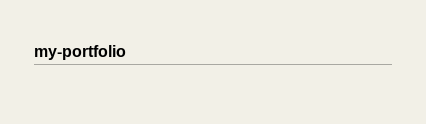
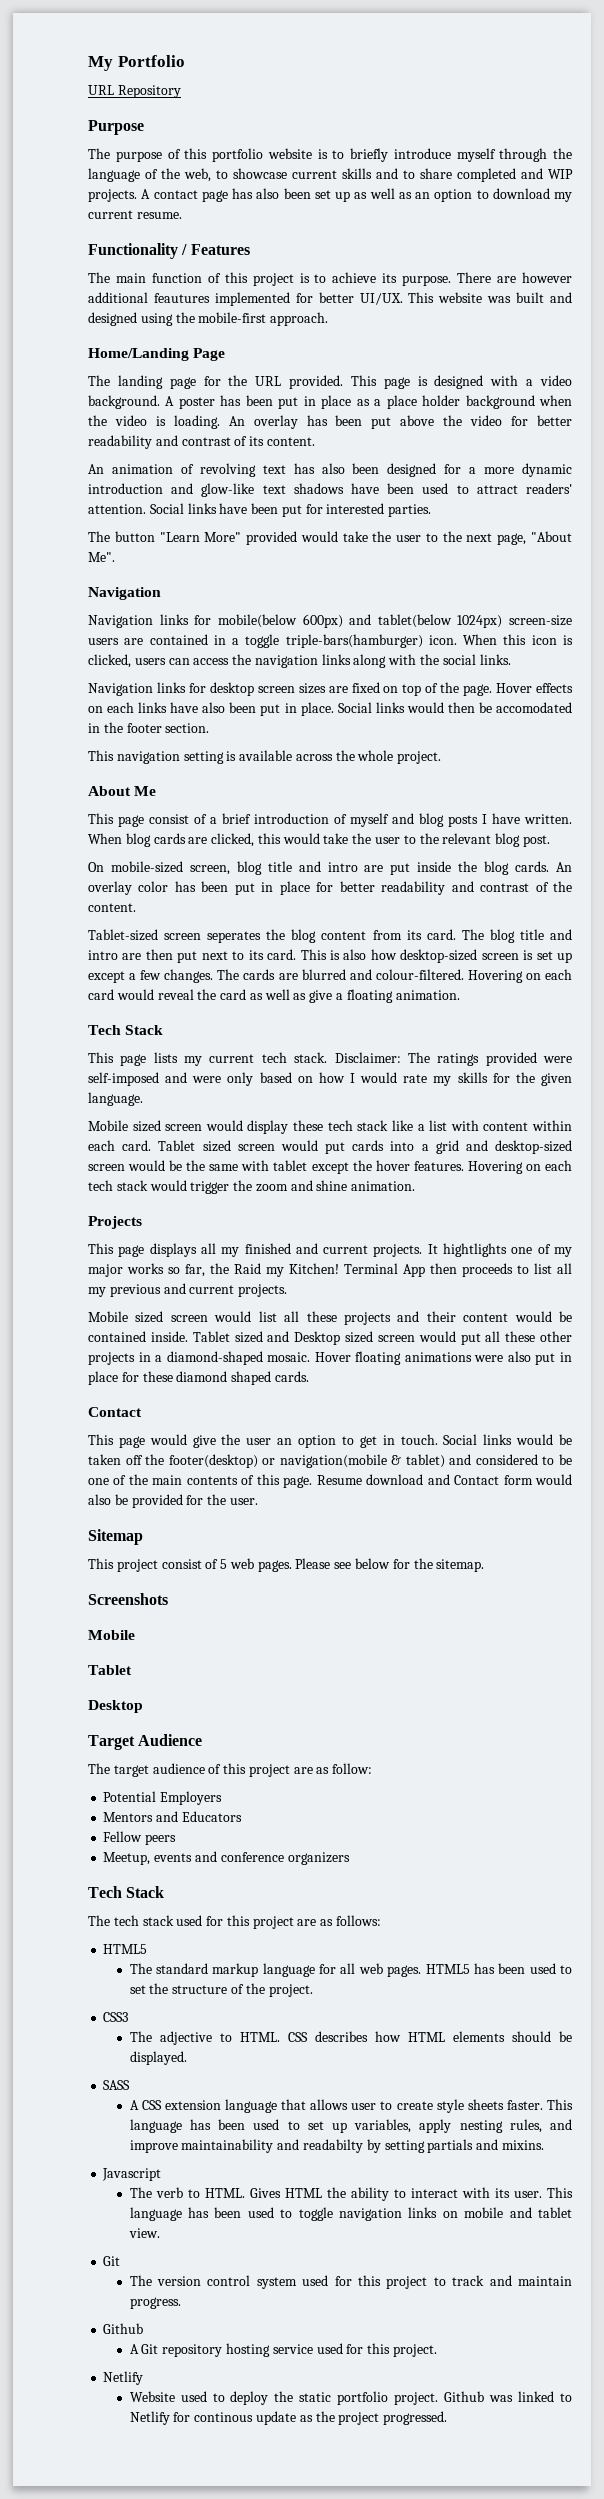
[34,45,126,60] my-portfolio -> [88,55,185,71] [88,85,181,98] [88,120,144,135] [88,148,572,162] [88,168,573,182] [88,188,572,202] [88,210,182,219] [88,243,250,259] [88,272,572,286] [88,292,572,306] [88,312,329,326] [88,348,226,361] [88,375,573,389] [88,395,572,409] [88,415,572,429] [88,435,315,449] [88,463,573,477] [88,483,572,497] [88,503,432,517] [88,531,572,545] [88,552,115,562] [88,587,161,600] [88,614,572,628] [88,634,573,648] [88,654,511,668] [88,682,574,696] [88,702,572,716] [88,722,210,733] [88,750,442,764] [88,786,157,796] [88,813,572,827] [88,833,550,847] [88,861,572,875] [88,881,572,895] [88,903,136,912] [88,929,572,943] [88,949,572,963] [88,969,572,983] [88,989,460,1003] [88,1025,164,1035] [88,1052,572,1066] [88,1072,573,1086] [88,1092,143,1106] [88,1120,573,1134] [88,1140,573,1154] [88,1160,573,1174] [88,1180,416,1194] [88,1216,142,1229] [88,1243,573,1257] [88,1263,572,1277] [88,1283,288,1297] [88,1311,572,1325] [88,1331,572,1345] [88,1351,572,1365] [88,1371,309,1385] [88,1407,142,1417] [88,1434,572,1448] [88,1454,572,1468] [88,1474,572,1488] [88,1494,258,1508] [88,1529,143,1545] [88,1558,485,1572] [88,1593,168,1605] [88,1630,135,1640] [88,1665,132,1675] [88,1700,143,1713] [88,1734,203,1750] [88,1763,373,1777] [103,1791,223,1805] [103,1811,242,1822] [103,1831,177,1845] [103,1851,350,1865] [88,1886,165,1898] [88,1915,382,1929] [103,1944,148,1954] [129,1963,572,1977] [129,1983,313,1997] [103,2012,129,2022] [129,2031,572,2045] [129,2051,187,2065] [103,2080,131,2090] [129,2099,573,2113] [129,2119,572,2133] [129,2139,544,2153] [102,2168,162,2181] [129,2187,573,2201] [129,2207,572,2221] [128,2228,160,2238] [103,2256,121,2266] [129,2275,572,2289] [129,2297,181,2309] [103,2323,144,2334] [129,2343,437,2357] [103,2371,144,2385] [129,2391,572,2405] [129,2411,448,2425] My Portfolio // URL Repository // Purpose // The purpose of this portfolio website is to briefly introduce myself through the language of the web, to showcase current skills and to share completed and WIP projects. A contact page has also been set up as well as an option to download my current resume. // Functionality / Features // The main function of this project is to achieve its purpose. There are however additional feautures implemented for better UI/UX. This website was built and designed using the mobile-first approach. // Home/Landing Page // The landing page for the URL provided. This page is designed with a video background. A poster has been put in place as a place holder background when the video is loading. An overlay has been put above the video for better readability and contrast of its content. // An animation of revolving text has also been designed for a more dynamic introduction and glow-like text shadows have been used to attract readers' attention. Social links have been put for interested parties. // The button "Learn More" provided would take the user to the next page, "About Me". // Navigation // Navigation links for mobile(below 600px) and tablet(below 1024px) screen-size users are contained in a toggle triple-bars(hamburger) icon. When this icon is clicked, users can access the navigation links along with the social links. // Navigation links for desktop screen sizes are fixed on top of the page. Hover effects on each links have also been put in place. Social links would then be accomodated in the footer section. // This navigation setting is available across the whole project. // About Me // This page consist of a brief introduction of myself and blog posts I have written. When blog cards are clicked, this would take the user to the relevant blog post. // On mobile-sized screen, blog title and intro are put inside the blog cards. An overlay color has been put in place for better readability and contrast of the content. // Tablet-sized screen seperates the blog content from its card. The blog title and intro are then put next to its card. This is also how desktop-sized screen is set up except a few changes. The cards are blurred and colour-filtered. Hovering on each card would reveal the card as well as give a floating animation. // Tech Stack // This page lists my current tech stack. Disclaimer: The ratings provided were self-imposed and were only based on how I would rate my skills for the given language. // Mobile sized screen would display these tech stack like a list with content within each card. Tablet sized screen would put cards into a grid and desktop-sized screen would be the same with tablet except the hover features. Hovering on each tech stack would trigger the zoom and shine animation. // Projects // This page displays all my finished and current projects. It hightlights one of my major works so far, the Raid my Kitchen! Terminal App then proceeds to list all my previous and current projects. // Mobile sized screen would list all these projects and their content would be contained inside. Tablet sized and Desktop sized screen would put all these other projects in a diamond-shaped mosaic. Hover floating animations were also put in place for these diamond shaped cards. // Contact // This page would give the user an option to get in touch. Social links would be taken off the footer(desktop) or navigation(mobile & tablet) and considered to be one of the main contents of this page. Resume download and Contact form would also be provided for the user. // Sitemap // This project consist of 5 web pages. Please see below for the sitemap. // Screenshots // Mobile // Tablet // Desktop // Target Audience // The target audience of this project are as follow: // Potential Employers // Mentors and Educators // Fellow peers // Meetup, events and conference organizers // Tech Stack // The tech stack used for this project are as follows: // HTML5 // The standard markup language for all web pages. HTML5 has been used to set the structure of the project. // CSS3 // The adjective to HTML. CSS describes how HTML elements should be displayed. // SASS // A CSS extension language that allows user to create style sheets faster. This language has been used to set up variables, apply nesting rules, and improve maintainability and readabilty by setting partials and mixins. // Javascript // The verb to HTML. Gives HTML the ability to interact with its user. This language has been used to toggle navigation links on mobile and tablet view. // Git // The version control system used for this project to track and maintain progress. // Github // A Git repository hosting service used for this project. // Netlify // Website used to deploy the static portfolio project. Github was linked to Netlify for continous update as the project progressed.

